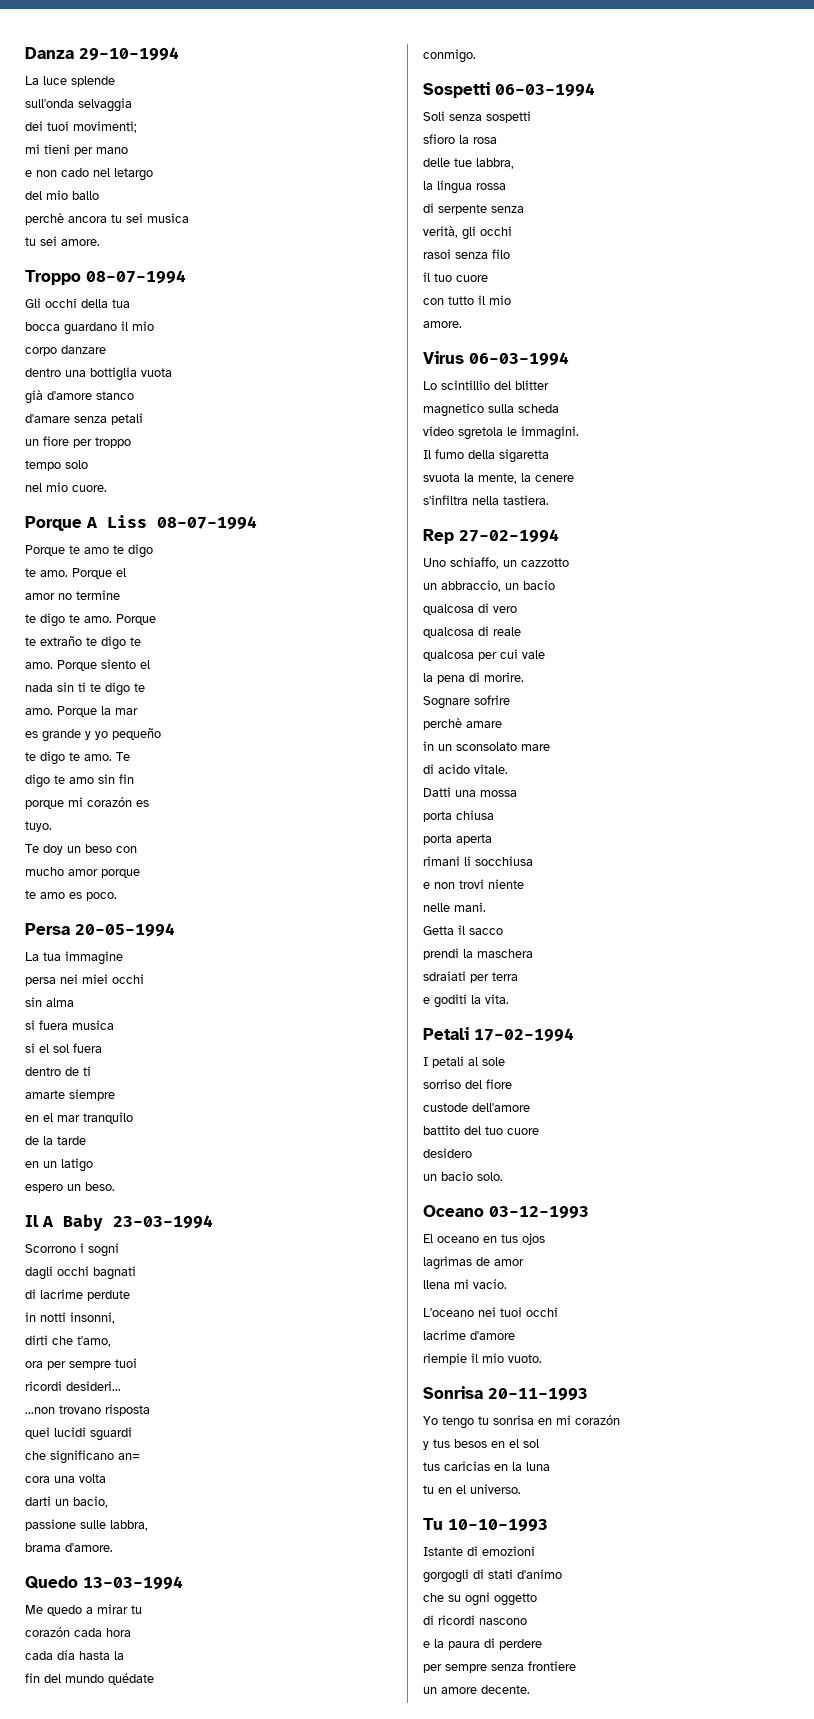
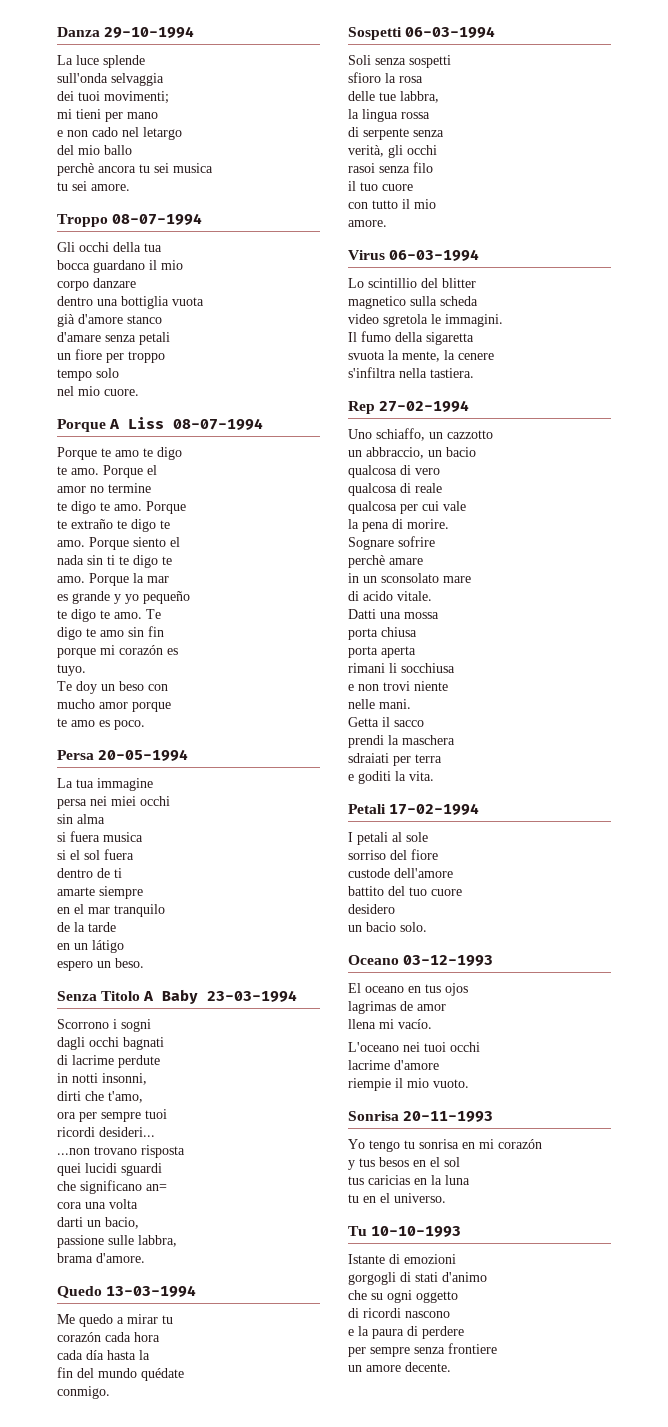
[61,1158,93,1172] latigo -> [92,940,124,953] látigo
[25,1215,39,1227] Il -> [57,991,141,1001] Senza Titolo

